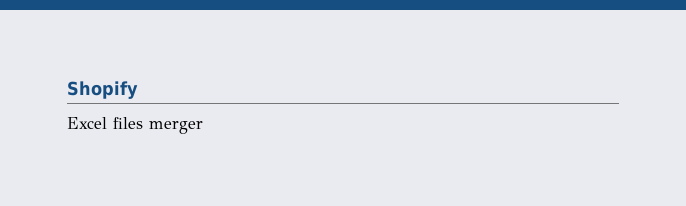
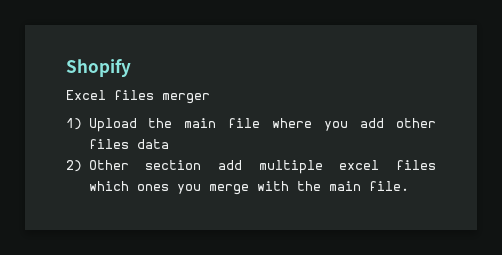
(203, 127) none -> [66,118,436,132] [88,139,169,149] [66,160,436,174] [88,181,409,195] // 1) Upload the main file where you add other files data // 2) Other section add multiple excel files which ones you merge with the main file.

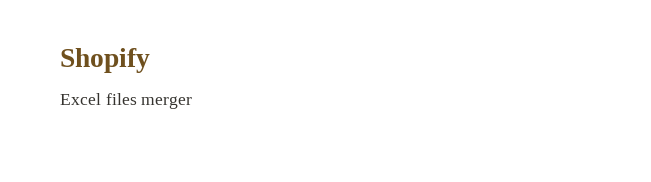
[66,118,436,132] [88,139,169,149] [66,160,436,174] [88,181,409,195] // 1) Upload the main file where you add other files data // 2) Other section add multiple excel files which ones you merge with the main file. -> (193, 102) none

